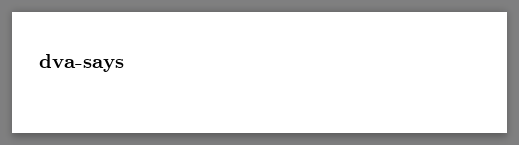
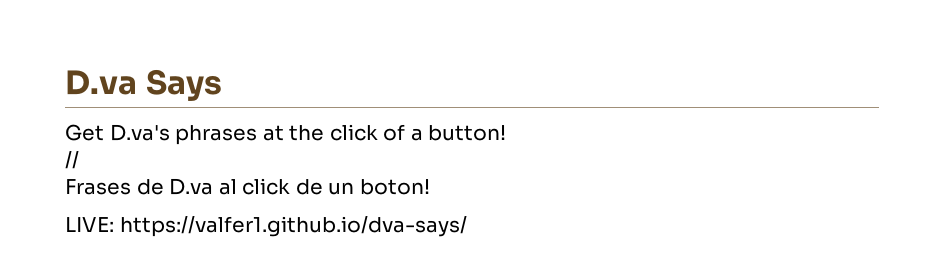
[39,54,124,72] dva-says -> [65,69,222,101] [65,124,507,145] [65,151,79,169] [65,178,430,195] [65,216,467,237] D.va Says // Get D.va's phrases at the click of a button! // // // Frases de D.va al click de un boton! // LIVE: https://valfer1.github.io/dva-says/

